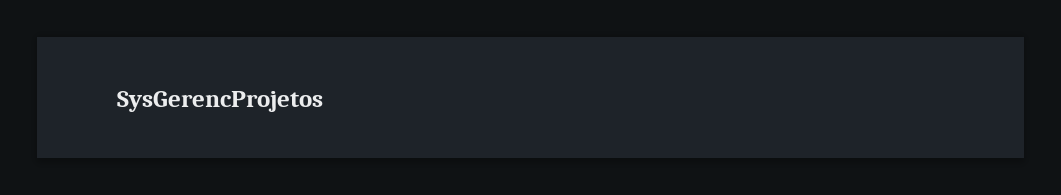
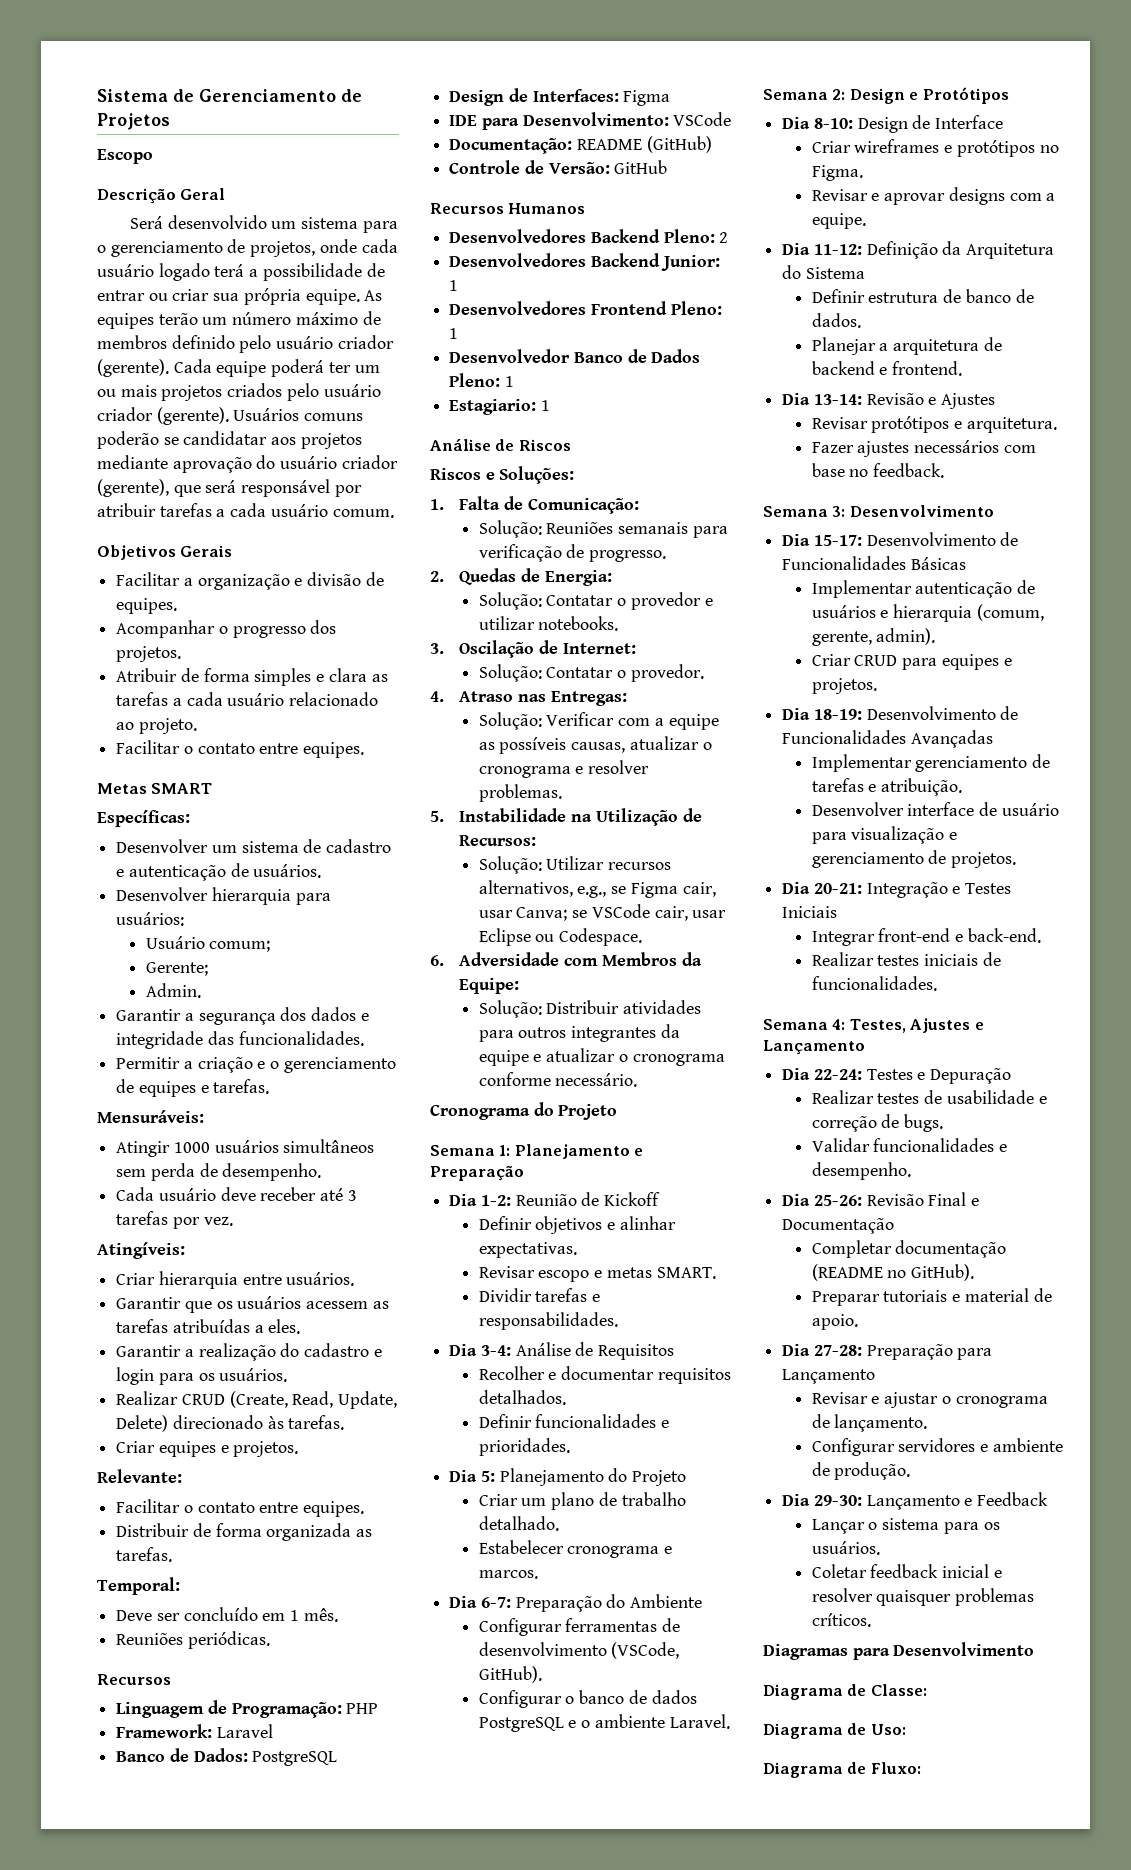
[117,91,323,112] SysGerencProjetos -> [97,89,362,102] [97,113,170,130] [97,149,153,164] [97,188,226,204] [129,215,398,233] [97,239,398,257] [97,263,385,281] [97,288,383,305] [97,311,381,329] [97,335,394,353] [97,359,380,377] [97,383,381,401] [97,407,364,425] [97,431,362,449] [97,455,398,473] [97,479,362,497] [97,503,394,518] [97,545,233,560] [116,572,384,590] [116,598,178,614] [116,620,337,638] [116,646,182,662] [116,668,388,686] [116,692,379,706] [116,718,197,734] [116,740,365,758] [97,783,213,794] [97,810,190,827] [116,839,392,853] [116,863,322,881] [116,887,331,905] [116,912,185,926] [145,936,271,952] [145,962,208,976] [145,983,201,998] [116,1007,369,1025] [116,1031,364,1049] [116,1057,396,1073] [116,1079,270,1097] [97,1110,204,1123] [116,1139,375,1157] [116,1163,322,1181] [116,1187,357,1201] [116,1211,233,1229] [97,1242,185,1259] [116,1271,355,1289] [116,1296,389,1313] [116,1319,301,1334] [116,1343,382,1361] [116,1367,288,1385] [116,1391,398,1409] [116,1415,345,1432] [116,1441,299,1457] [97,1469,182,1483] [116,1499,365,1517] [116,1523,373,1541] [116,1547,173,1562] [97,1577,180,1595] [116,1607,338,1622] [116,1631,270,1649] [97,1674,171,1685] [116,1700,379,1718] [116,1724,273,1738] [116,1748,338,1766] [449,88,671,106] [449,112,732,130] [449,136,712,154] [449,160,668,174] [430,203,586,214] [449,229,729,243] [449,253,720,271] [449,280,459,291] [449,301,722,315] [449,328,459,339] [449,349,701,363] [449,373,514,387] [449,399,550,415] [430,438,571,451] [430,466,575,484] [430,496,639,514] [478,520,728,538] [478,544,667,562] [430,568,612,586] [478,592,713,610] [478,616,619,631] [430,640,636,658] [478,664,704,682] [430,691,627,706] [478,712,719,730] [478,736,712,754] [478,760,650,778] [478,784,562,802] [430,808,702,826] [459,835,537,846] [478,856,672,874] [478,880,716,898] [478,904,727,921] [478,928,643,946] [430,952,702,966] [459,978,520,994] [478,1000,702,1018] [478,1024,680,1042] [478,1048,725,1066] [478,1072,638,1087] [430,1102,618,1120] [430,1144,644,1159] [430,1165,524,1181] [449,1192,661,1206] [478,1216,676,1234] [478,1242,577,1258] [478,1266,716,1282] [478,1288,601,1302] [478,1312,618,1330] [449,1342,675,1360] [478,1366,731,1384] [478,1390,566,1405] [478,1414,670,1428] [478,1438,570,1456] [449,1468,687,1486] [478,1492,686,1510] [478,1516,559,1531] [478,1540,673,1558] [478,1570,538,1579] [449,1594,703,1612] [478,1618,681,1636] [478,1642,680,1659] [478,1666,542,1683] [478,1690,697,1708] [478,1714,730,1732] [763,87,1009,104] [782,115,1004,133] [811,139,1059,157] [811,165,863,181] [811,187,1056,205] [811,213,866,229] [782,241,1055,259] [782,265,865,279] [811,289,1034,303] [811,313,861,328] [811,337,1002,355] [811,361,963,376] [782,393,996,409] [811,416,1057,433] [811,440,1036,457] [811,463,945,478] [763,505,994,517] [782,532,1019,546] [782,556,966,570] [811,580,1036,598] [811,604,1044,622] [811,628,936,646] [811,654,1012,670] [811,678,877,694] [782,706,1019,720] [782,730,993,748] [811,754,1051,772] [811,778,963,796] [811,802,1059,816] [811,826,958,844] [811,850,1017,868] [782,882,1012,898] [782,906,838,918] [811,928,1041,946] [811,952,1001,966] [811,976,937,991] [763,1018,984,1033] [763,1040,865,1055] [782,1068,1012,1084] [811,1090,1047,1104] [811,1114,944,1132] [811,1138,1008,1152] [811,1162,911,1180] [782,1192,980,1206] [782,1218,895,1234] [811,1240,1007,1258] [811,1264,975,1281] [811,1288,1052,1306] [811,1314,858,1330] [782,1344,993,1360] [782,1369,876,1384] [811,1392,1048,1408] [811,1414,928,1432] [811,1438,1063,1456] [811,1462,911,1480] [782,1492,1049,1510] [811,1518,1000,1534] [811,1541,880,1555] [811,1564,1002,1578] [811,1588,1035,1606] [811,1613,871,1627] [763,1642,1035,1660] [763,1684,927,1700] [763,1723,906,1739] [763,1762,921,1778] Sistema de Gerenciamento de Projetos // Escopo // Descrição Geral // Será desenvolvido um sistema para o gerenciamento de projetos, onde cada usuário logado terá a possibilidade de entrar ou criar sua própria equipe. As equipes terão um número máximo de membros definido pelo usuário criador (gerente). Cada equipe poderá ter um ou mais projetos criados pelo usuário criador (gerente). Usuários comuns poderão se candidatar aos projetos mediante aprovação do usuário criador (gerente), que será responsável por atribuir tarefas a cada usuário comum. // Objetivos Gerais // Facilitar a organização e divisão de equipes. // Acompanhar o progresso dos projetos. // Atribuir de forma simples e clara as tarefas a cada usuário relacionado ao projeto. // Facilitar o contato entre equipes. // Metas SMART // Específicas: // Desenvolver um sistema de cadastro e autenticação de usuários. // Desenvolver hierarquia para usuários: // Usuário comum; // Gerente; // Admin. // Garantir a segurança dos dados e integridade das funcionalidades. // Permitir a criação e o gerenciamento de equipes e tarefas. // Mensuráveis: // Atingir 1000 usuários simultâneos sem perda de desempenho. // Cada usuário deve receber até 3 tarefas por vez. // Atingíveis: // Criar hierarquia entre usuários. // Garantir que os usuários acessem as tarefas atribuídas a eles. // Garantir a realização do cadastro e login para os usuários. // Realizar CRUD (Create, Read, Update, Delete) direcionado às tarefas. // Criar equipes e projetos. // Relevante: // Facilitar o contato entre equipes. // Distribuir de forma organizada as tarefas. // Temporal: // Deve ser concluído em 1 mês. // Reuniões periódicas. // Recursos // Linguagem de Programação: PHP // Framework: Laravel // Banco de Dados: PostgreSQL // Design de Interfaces: Figma // IDE para Desenvolvimento: VSCode // Documentação: README (GitHub) // Controle de Versão: GitHub // Recursos Humanos // Desenvolvedores Backend Pleno: 2 // Desenvolvedores Backend Junior: 1 // Desenvolvedores Frontend Pleno: 1 // Desenvolvedor Banco de Dados Pleno: 1 // Estagiario: 1 // Análise de Riscos // Riscos e Soluções: // 1. Falta de Comunicação: // Solução: Reuniões semanais para verificação de progresso. // 2. Quedas de Energia: // Solução: Contatar o provedor e utilizar notebooks. // 3. Oscilação de Internet: // Solução: Contatar o provedor. // 4. Atraso nas Entregas: // Solução: Verificar com a equipe as possíveis causas, atualizar o cronograma e resolver problemas. // 5. Instabilidade na Utilização de Recursos: // Solução: Utilizar recursos alternativos, e.g., se Figma cair, usar Canva; se VSCode cair, usar Eclipse ou Codespace. // 6. Adversidade com Membros da Equipe: // Solução: Distribuir atividades para outros integrantes da equipe e atualizar o cronograma conforme necessário. // Cronograma do Projeto // Semana 1: Planejamento e Preparação // Dia 1-2: Reunião de Kickoff // Definir objetivos e alinhar expectativas. // Revisar escopo e metas SMART. // Dividir tarefas e responsabilidades. // Dia 3-4: Análise de Requisitos // Recolher e documentar requisitos detalhados. // Definir funcionalidades e prioridades. // Dia 5: Planejamento do Projeto // Criar um plano de trabalho detalhado. // Estabelecer cronograma e marcos. // Dia 6-7: Preparação do Ambiente // Configurar ferramentas de desenvolvimento (VSCode, GitHub). // Configurar o banco de dados PostgreSQL e o ambiente Laravel. // Semana 2: Design e Protótipos // Dia 8-10: Design de Interface // Criar wireframes e protótipos no Figma. // Revisar e aprovar designs com a equipe. // Dia 11-12: Definição da Arquitetura do Sistema // Definir estrutura de banco de dados. // Planejar a arquitetura de backend e frontend. // Dia 13-14: Revisão e Ajustes // Revisar protótipos e arquitetura. // Fazer ajustes necessários com base no feedback. // Semana 3: Desenvolvimento // Dia 15-17: Desenvolvimento de Funcionalidades Básicas // Implementar autenticação de usuários e hierarquia (comum, gerente, admin). // Criar CRUD para equipes e projetos. // Dia 18-19: Desenvolvimento de Funcionalidades Avançadas // Implementar gerenciamento de tarefas e atribuição. // Desenvolver interface de usuário para visualização e gerenciamento de projetos. // Dia 20-21: Integração e Testes Iniciais // Integrar front-end e back-end. // Realizar testes iniciais de funcionalidades. // Semana 4: Testes, Ajustes e Lançamento // Dia 22-24: Testes e Depuração // Realizar testes de usabilidade e correção de bugs. // Validar funcionalidades e desempenho. // Dia 25-26: Revisão Final e Documentação // Completar documentação (README no GitHub). // Preparar tutoriais e material de apoio. // Dia 27-28: Preparação para Lançamento // Revisar e ajustar o cronograma de lançamento. // Configurar servidores e ambiente de produção. // Dia 29-30: Lançamento e Feedback // Lançar o sistema para os usuários. // Coletar feedback inicial e resolver quaisquer problemas críticos. // Diagramas para Desenvolvimento // Diagrama de Classe: // Diagrama de Uso: // Diagrama de Fluxo:

